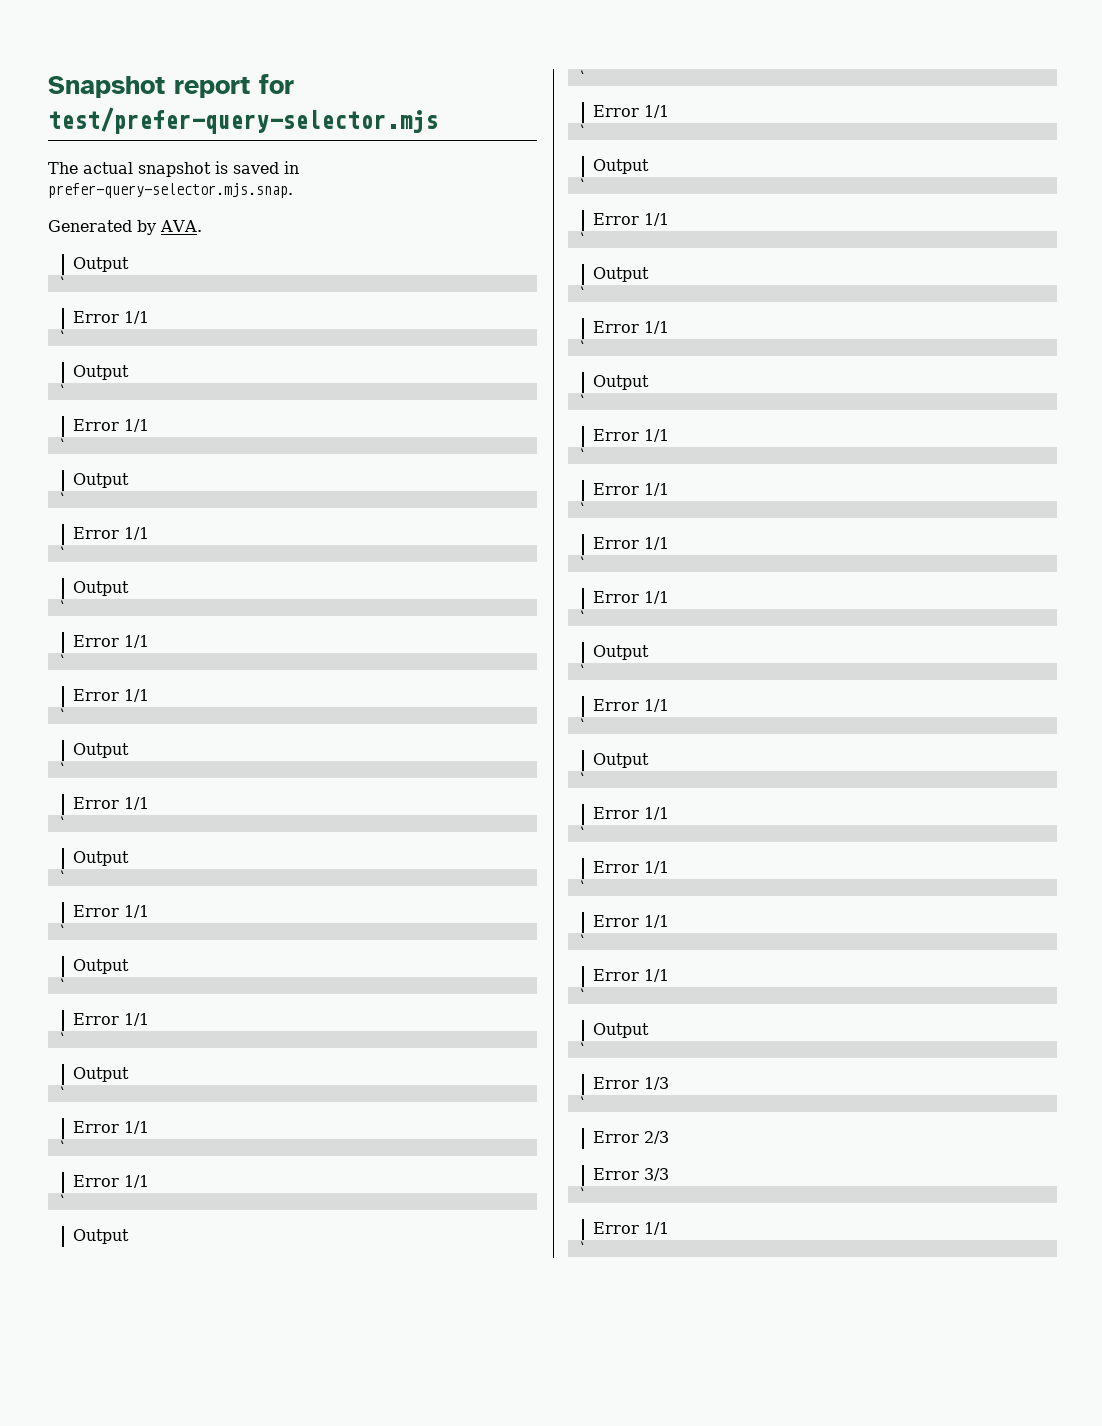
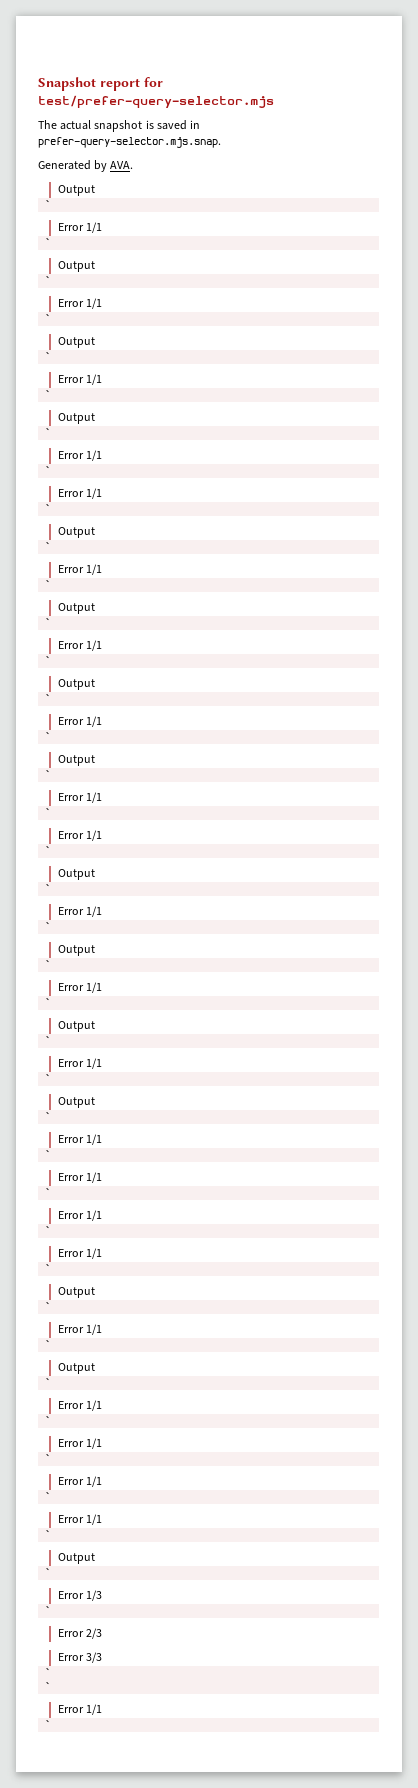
(586, 1193) none -> [45,1682,52,1690] // `

